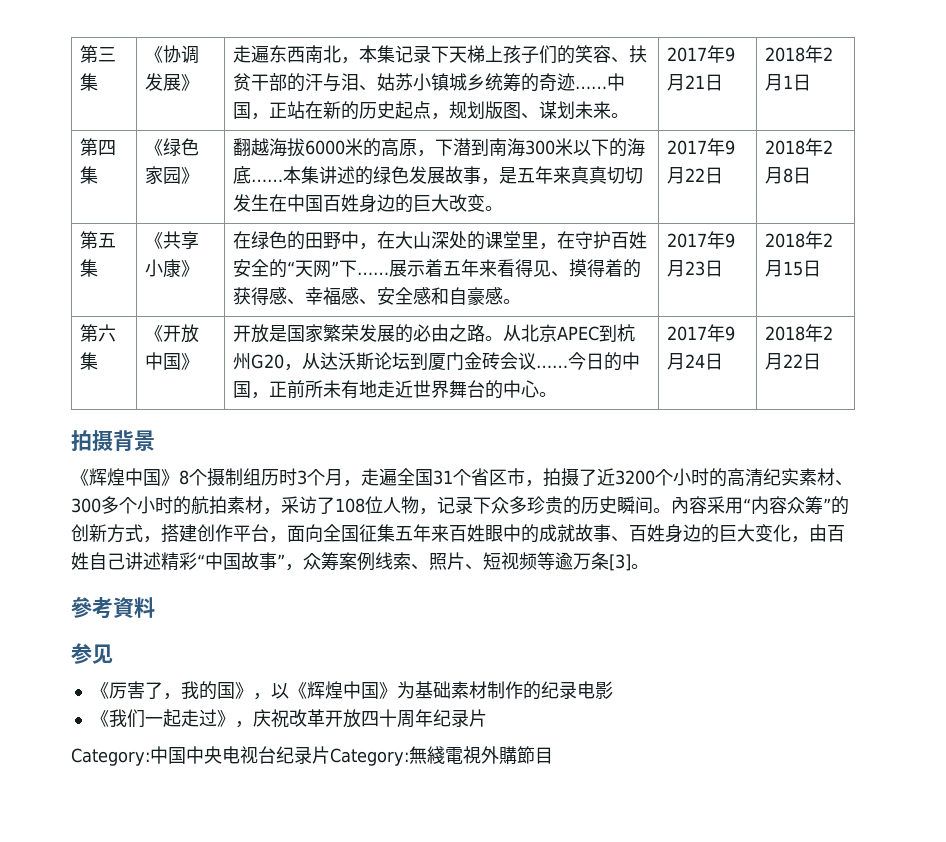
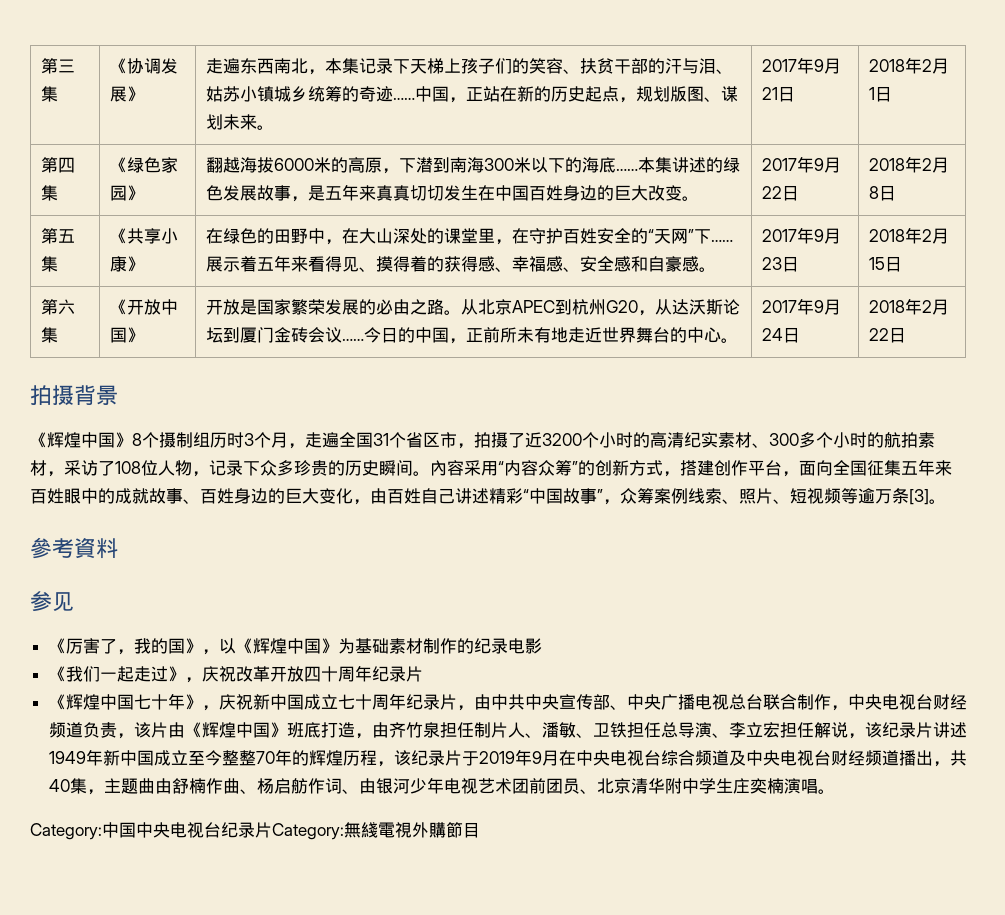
(487, 718) none -> [48,693,967,711] [48,722,967,739] [48,749,967,767] [48,777,835,795] // 《辉煌中国七十年》，庆祝新中国成立七十周年纪录片，由中共中央宣传部、中央广播电视总台联合制作，中央电视台财经频道负责，该片由《辉煌中国》班底打造，由齐竹泉担任制片人、潘敏、卫铁担任总导演、李立宏担任解说，该纪录片讲述1949年新中国成立至今整整70年的辉煌历程，该纪录片于2019年9月在中央电视台综合频道及中央电视台财经频道播出，共40集，主题曲由舒楠作曲、杨启舫作词、由银河少年电视艺术团前团员、北京清华附中学生庄奕楠演唱。

